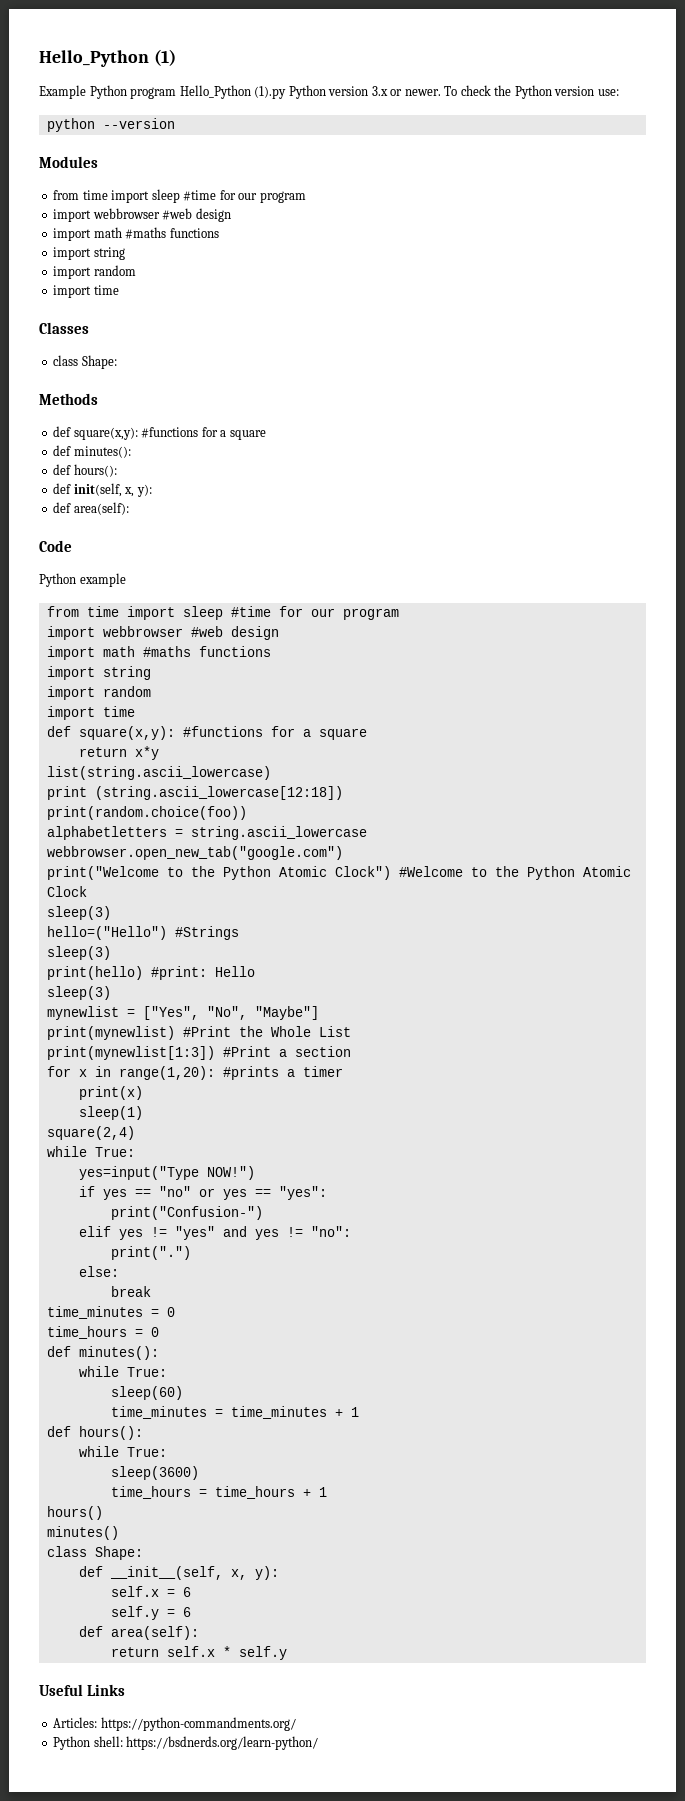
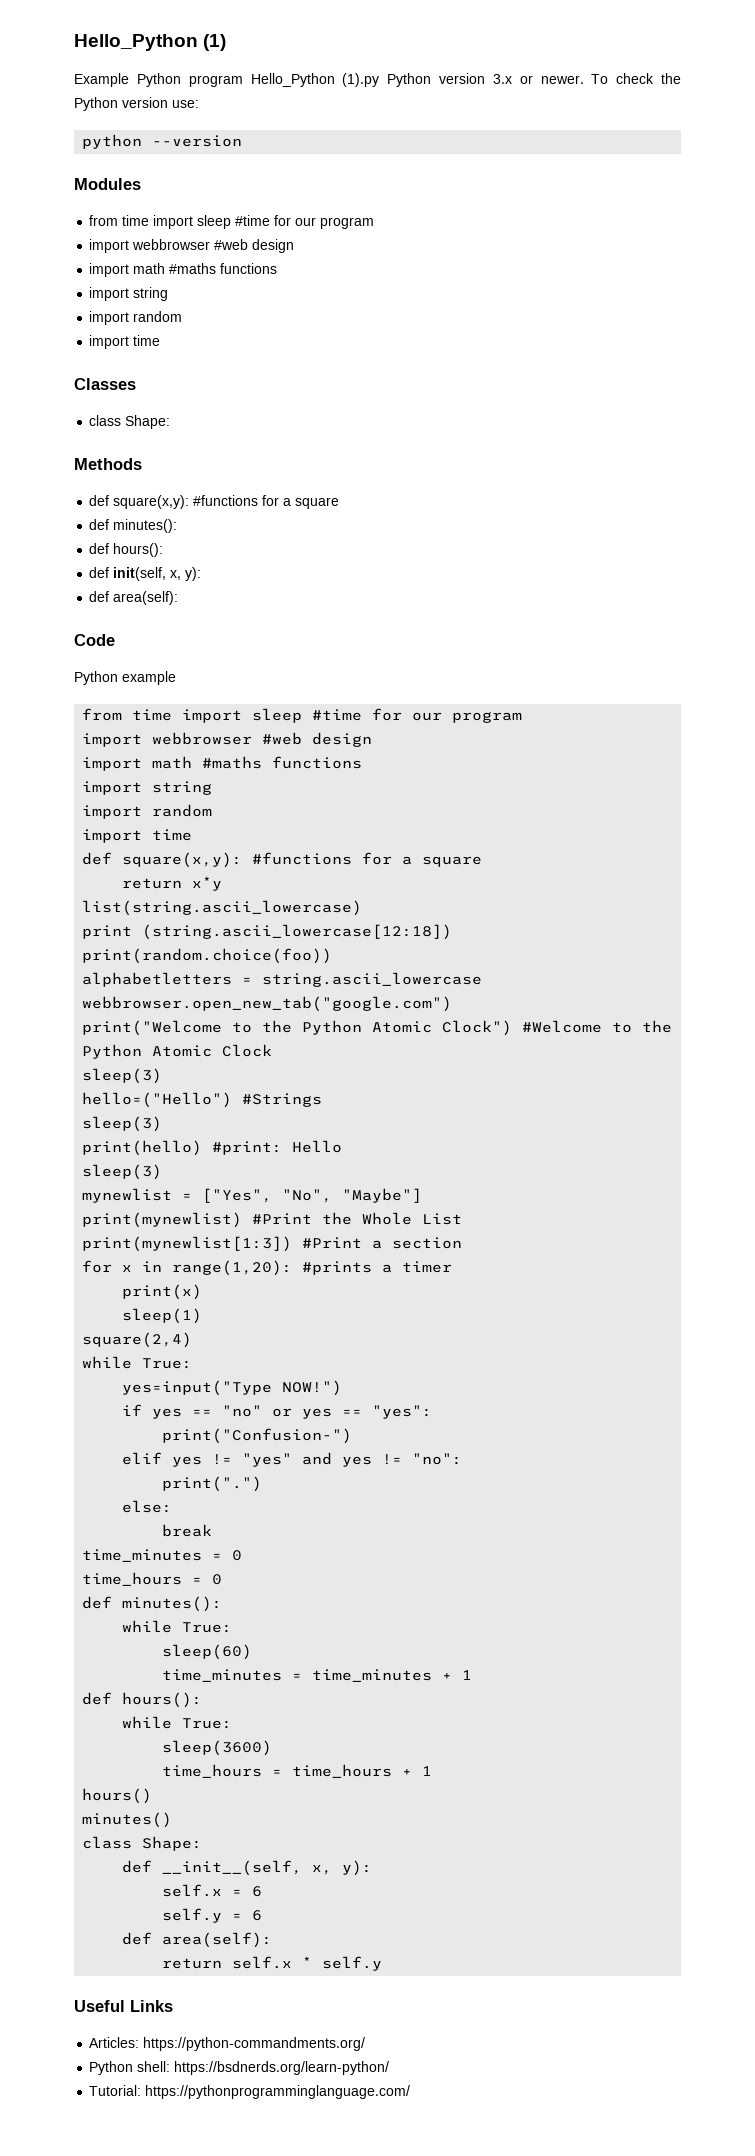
(319, 1743) none -> [89,2085,411,2099] // Tutorial: https://pythonprogramminglanguage.com/

